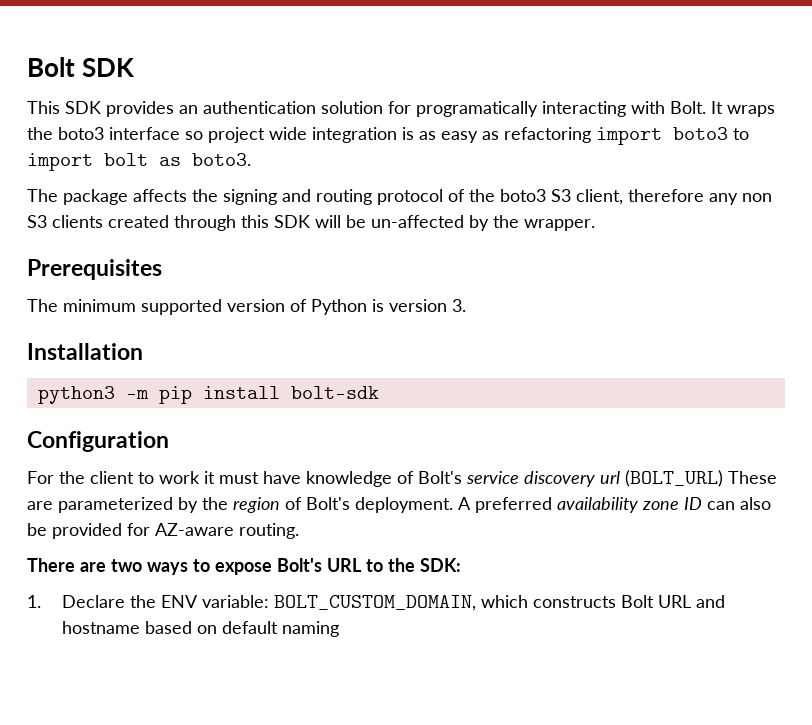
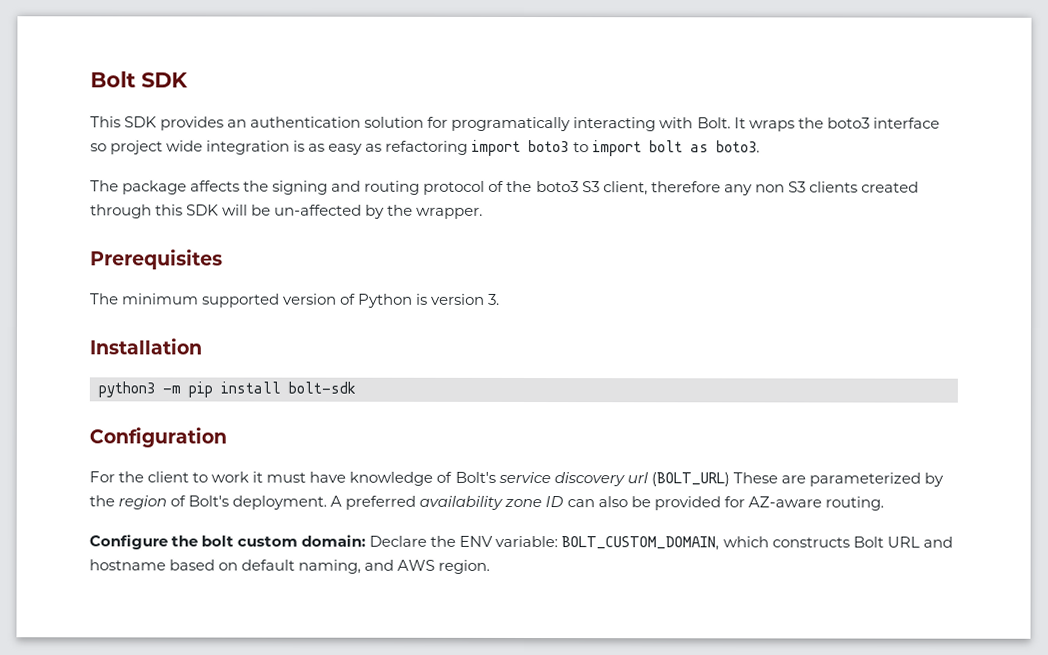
[27,558,461,575] [27,595,41,608] There are two ways to expose Bolt's URL to the SDK: // 1. -> [89,534,367,550] Configure the bolt custom domain:
[281,621,339,637] naming -> [298,559,491,574] naming, and AWS region.

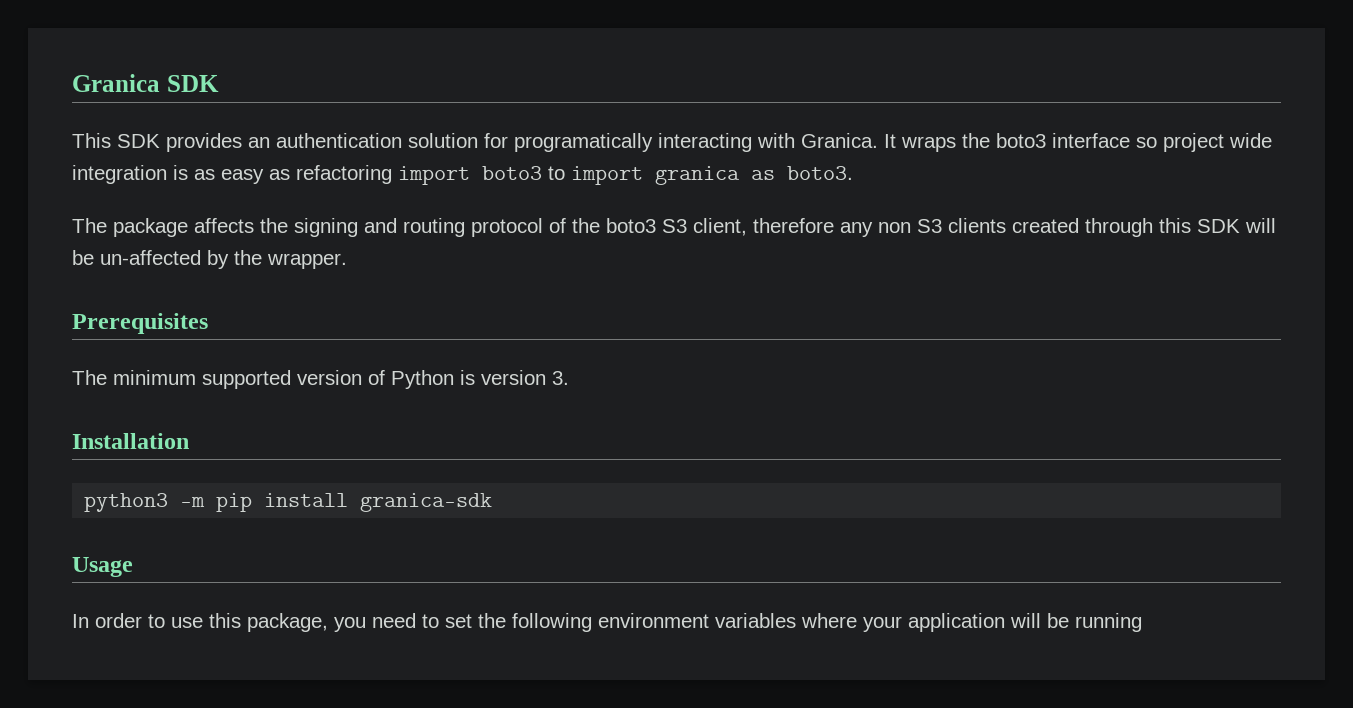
[90,71,136,88] Bolt -> [72,74,160,92] Granica
[696,117,731,129] Bolt. -> [801,133,878,148] Granica.
[648,140,683,153] bolt -> [655,166,740,185] granica
[288,381,356,394] [89,427,227,448] [89,471,944,487] [89,495,884,511] [89,534,953,551] [89,559,491,574] bolt-sdk // Configuration // For the client to work it must have knowledge of Bolt's service discovery url (BOLT_URL) These are parameterized by the region of Bolt's deployment. A preferred availability zone ID can also be provided for AZ-aware routing. // Configure the bolt custom domain: Declare the ENV variable: BOLT_CUSTOM_DOMAIN, which constructs Bolt URL and hostname based on default naming, and AWS region. -> [360,493,493,512] [72,557,133,577] [72,613,1142,632] granica-sdk // Usage // In order to use this package, you need to set the following environment variables where your application will be running

